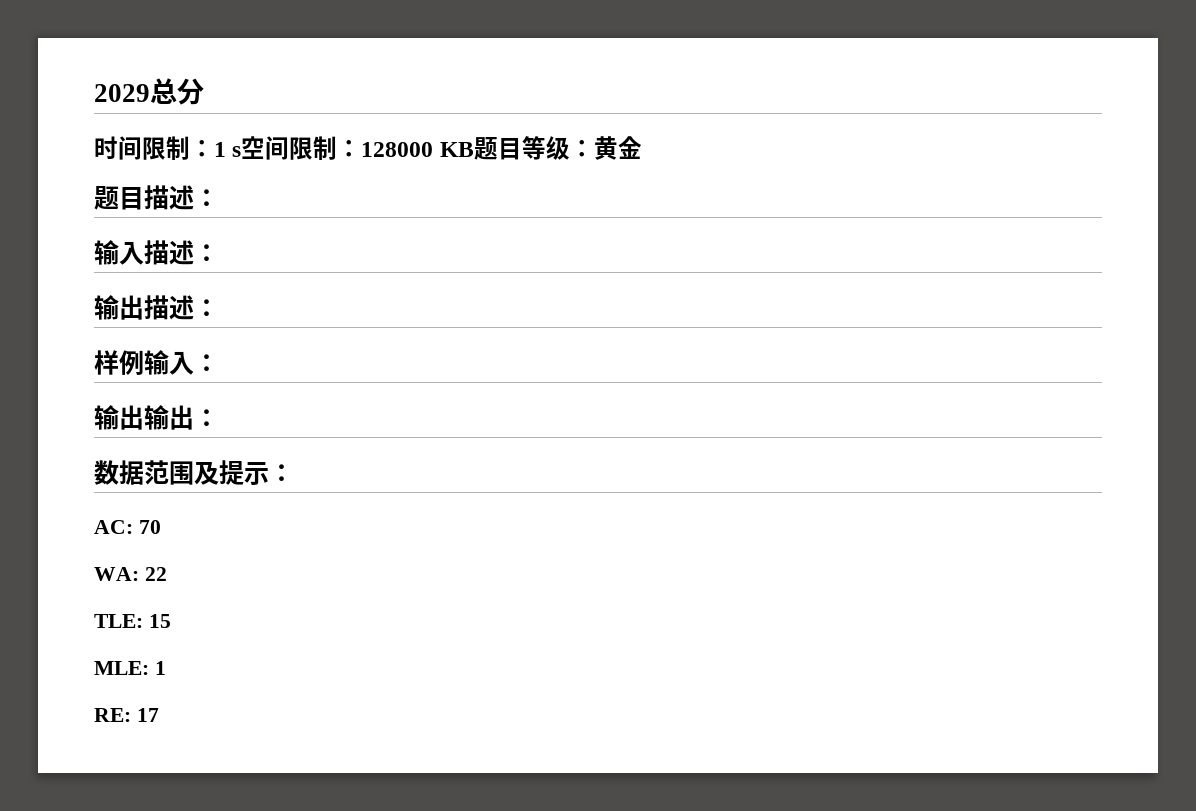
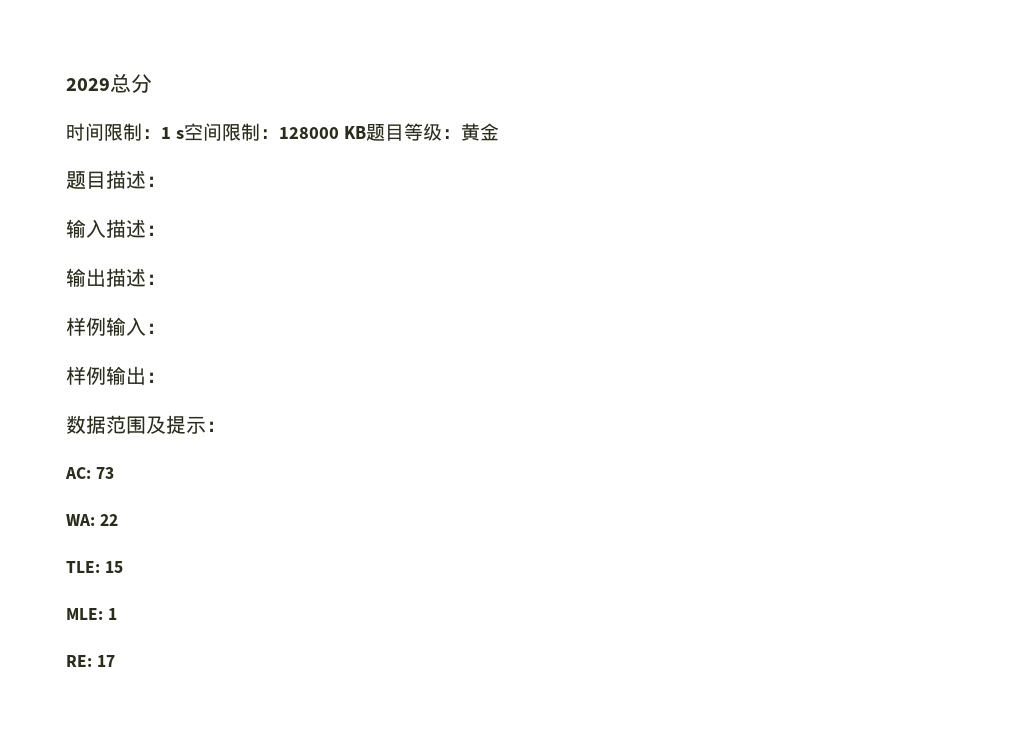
[94,405,144,430] 输出 -> [66,366,106,385] 样例
[138,520,161,534] 70 -> [95,467,114,479] 73

